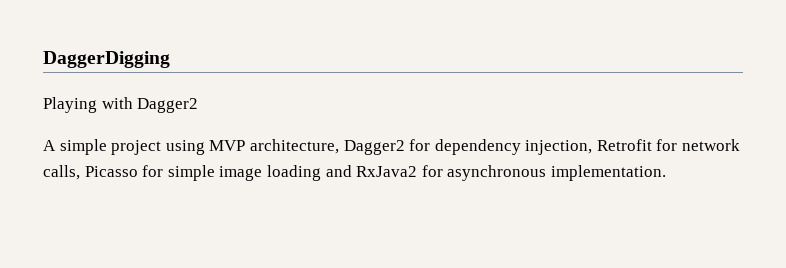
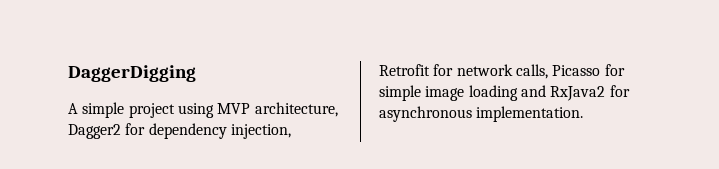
[43,97,199,113] // Playing with Dagger2 -> (196, 73) none

